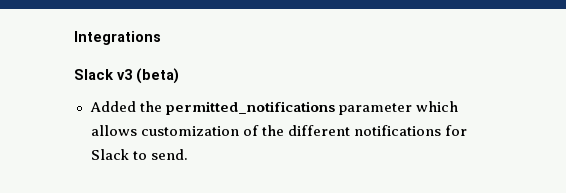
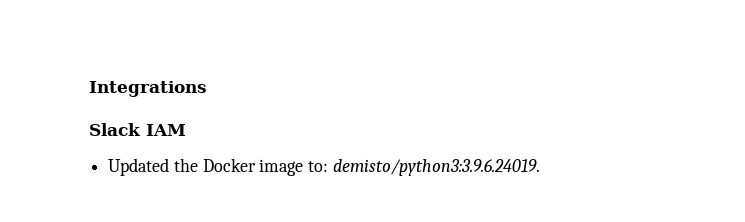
[117,68,179,84] [89,101,458,115] [90,125,467,136] [90,149,188,160] v3 (beta) // Added the permitted_notifications parameter which allows customization of the different notifications for Slack to send. -> [146,124,186,136] [108,158,540,176] IAM // Updated the Docker image to: demisto/python3:3.9.6.24019.

